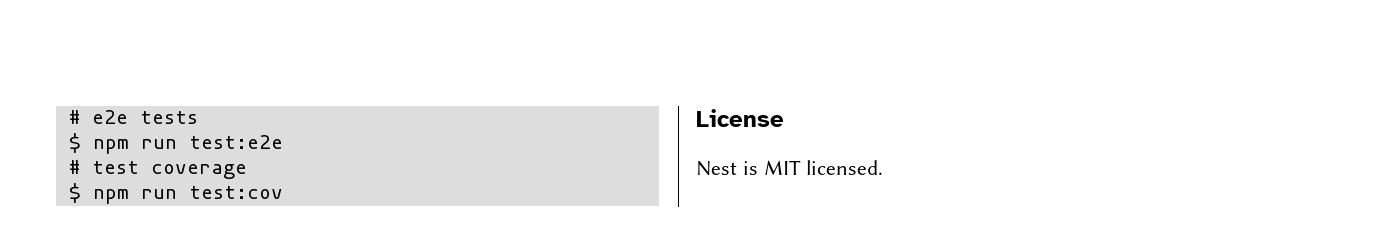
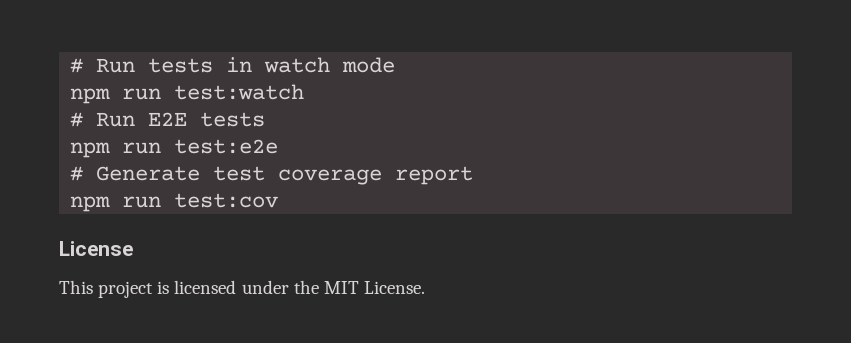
[68,110,128,124] # e2e -> [70,57,396,73] [70,84,305,104] [70,112,188,127] # Run tests in watch mode // npm run test:watch // # Run E2E
[68,133,81,153] $ -> (266, 119) none
(80, 167) none -> [96,166,201,181] Generate
[68,183,81,203] // $ -> [395,166,474,185] report //
[696,160,884,176] Nest is MIT licensed. -> [59,280,425,298] This project is licensed under the MIT License.

